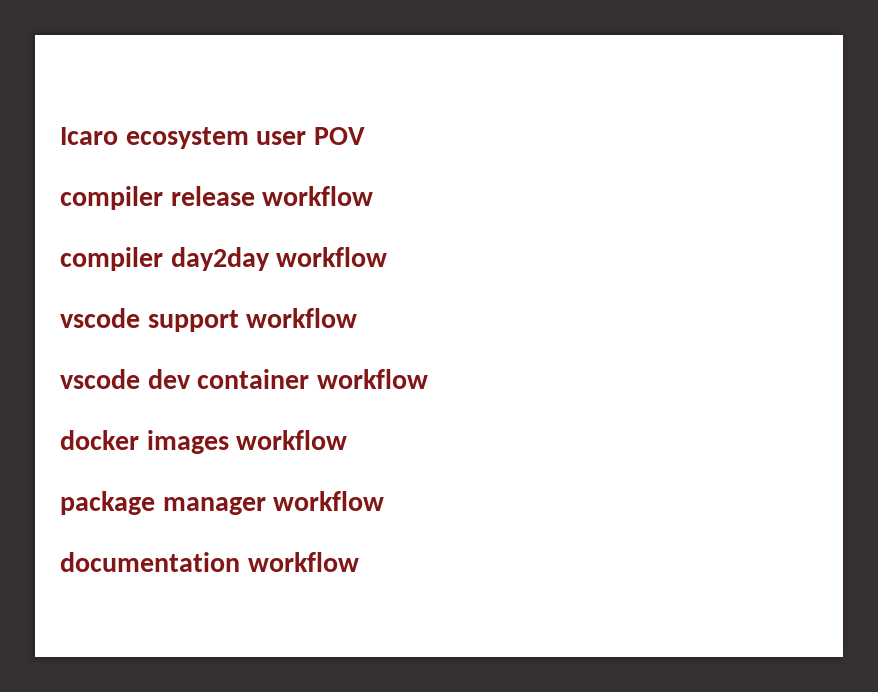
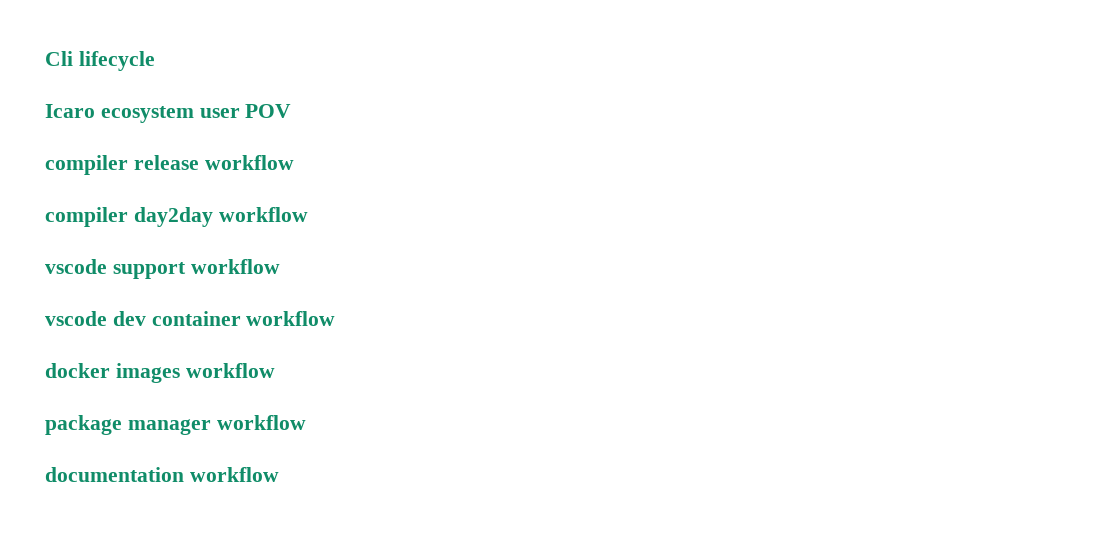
(60, 136) none -> [45,51,155,71] Cli lifecycle //

